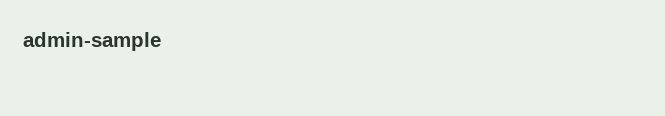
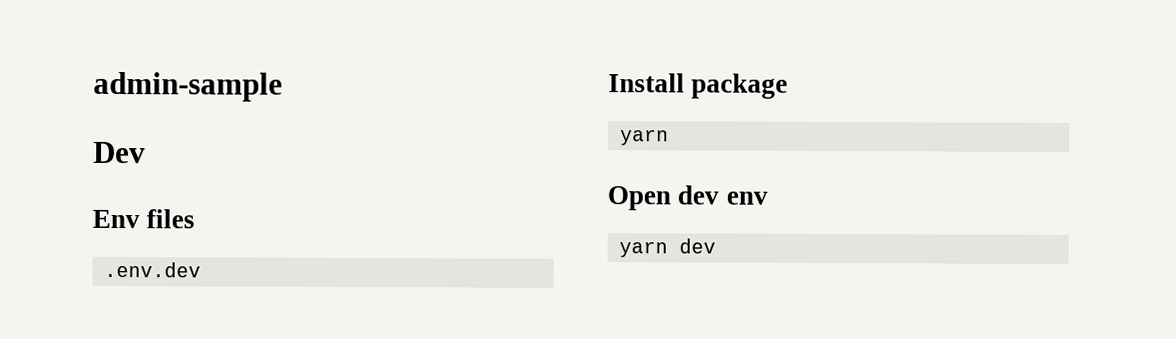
(161, 41) none -> [93,141,146,164] [92,209,196,229] [104,261,201,278] [608,73,789,99] [620,129,669,146] [607,185,768,211] [619,238,716,258] // Dev // Env files // .env.dev // Install package // yarn // Open dev env // yarn dev

